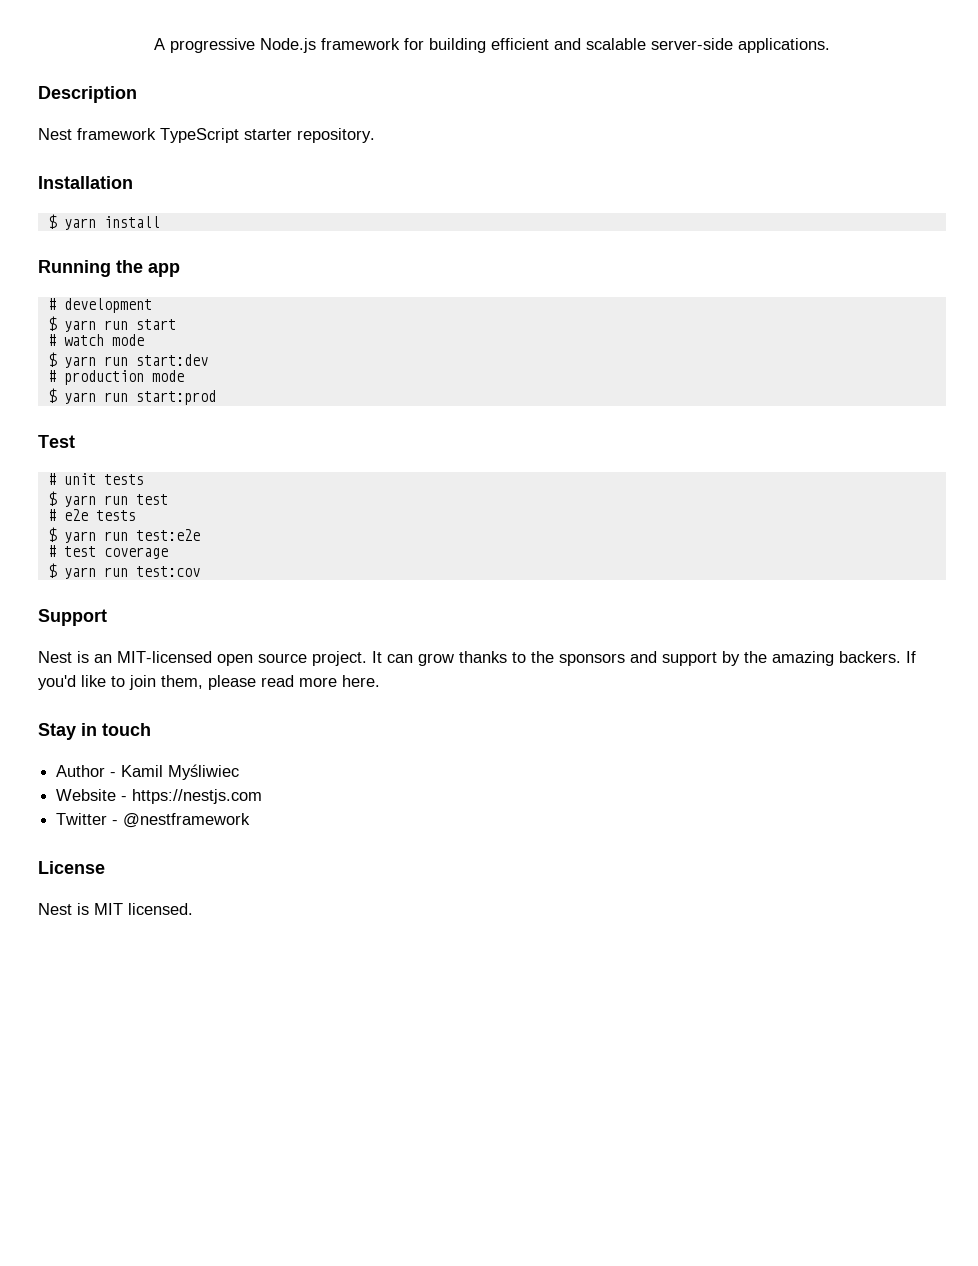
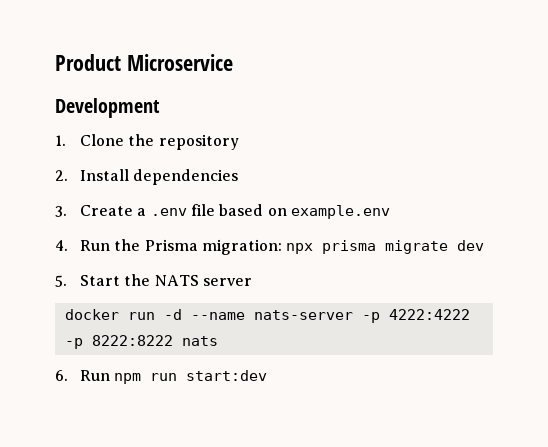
[154,38,830,53] [38,86,137,103] [38,128,375,143] [38,176,133,189] [47,214,160,230] [38,260,180,277] [47,298,152,313] [47,316,176,332] [47,334,144,346] [47,352,208,368] [47,370,184,385] [47,388,216,405] [38,435,75,448] [47,473,144,485] [47,491,168,507] [47,509,136,521] [47,527,200,543] [47,545,168,559] [47,563,200,579] [38,609,107,626] [38,651,916,666] [38,675,380,690] [38,723,151,740] [56,764,240,780] [56,789,263,804] [56,813,251,828] [38,861,105,874] [38,903,193,915] A progressive Node.js framework for building efficient and scalable server-side applications. // Description // Nest framework TypeScript starter repository. // Installation // $ yarn install // Running the app // # development // $ yarn run start // # watch mode // $ yarn run start:dev // # production mode // $ yarn run start:prod // Test // # unit tests // $ yarn run test // # e2e tests // $ yarn run test:e2e // # test coverage // $ yarn run test:cov // Support // Nest is an MIT-licensed open source project. It can grow thanks to the sponsors and support by the amazing backers. If you'd like to join them, please read more here. // Stay in touch // Author - Kamil Myśliwiec // Website - https://nestjs.com // Twitter - @nestframework // License // Nest is MIT licensed. -> [55,54,233,71] [55,98,160,118] [55,134,239,150] [55,169,239,185] [55,204,390,219] [55,239,485,255] [55,274,253,287] [64,309,470,323] [64,335,218,349] [55,370,268,384] Product Microservice // Development // 1. Clone the repository // 2. Install dependencies // 3. Create a .env file based on example.env // 4. Run the Prisma migration: npx prisma migrate dev // 5. Start the NATS server // docker run -d --name nats-server -p 4222:4222 -p 8222:8222 nats // 6. Run npm run start:dev

